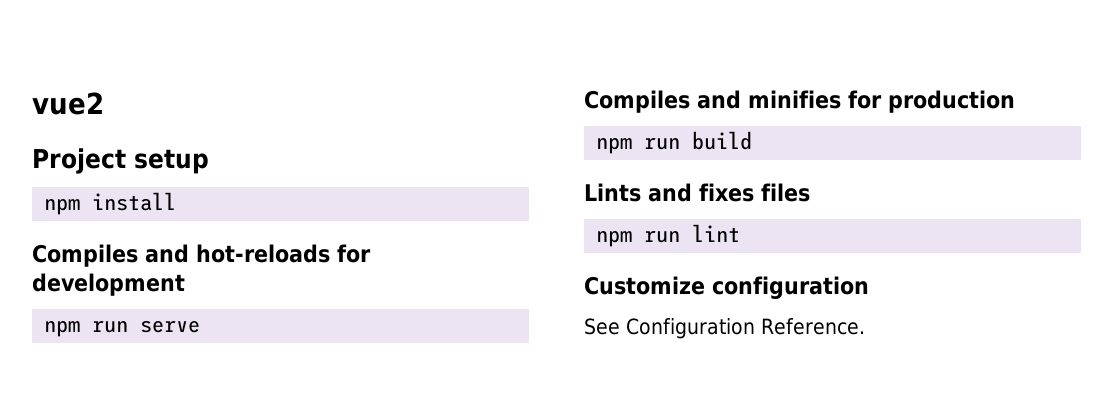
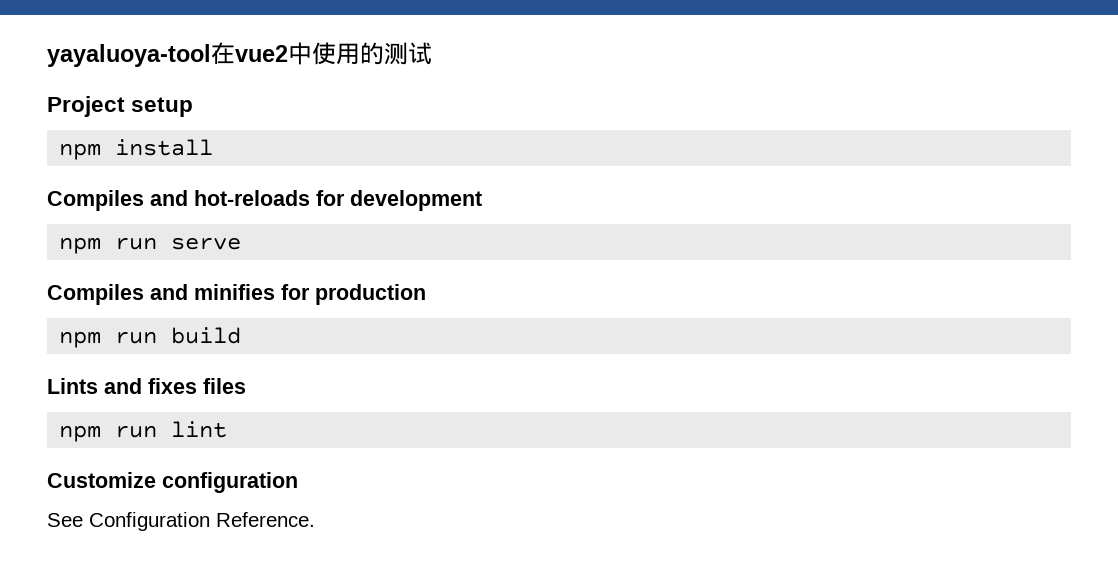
(32, 103) none -> [47,42,235,67] yayaluoya-tool在
(104, 103) none -> [288,42,432,65] 中使用的测试

